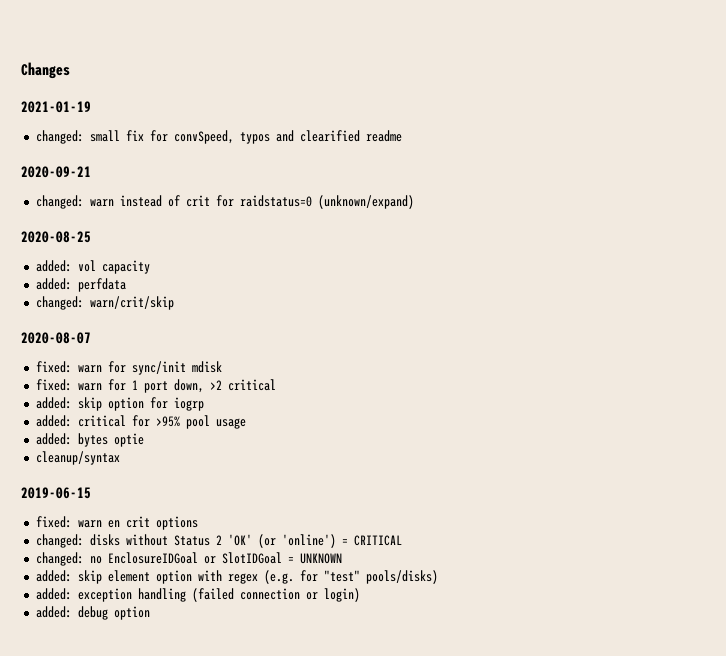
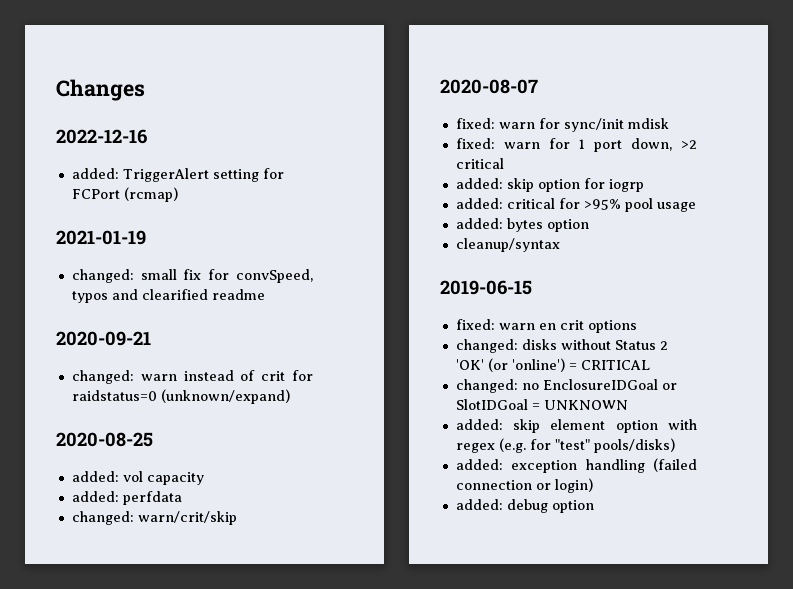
(70, 70) none -> [56,129,147,144] [71,168,284,182] [71,187,178,202] // 2022-12-16 // added: TriggerAlert setting for FCPort (rcmap)
[113,433,144,447] optie -> [546,219,589,232] option

